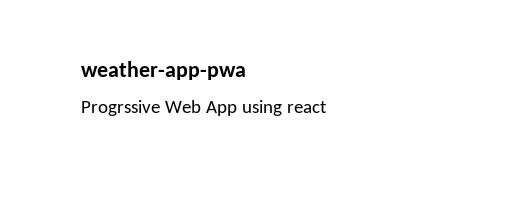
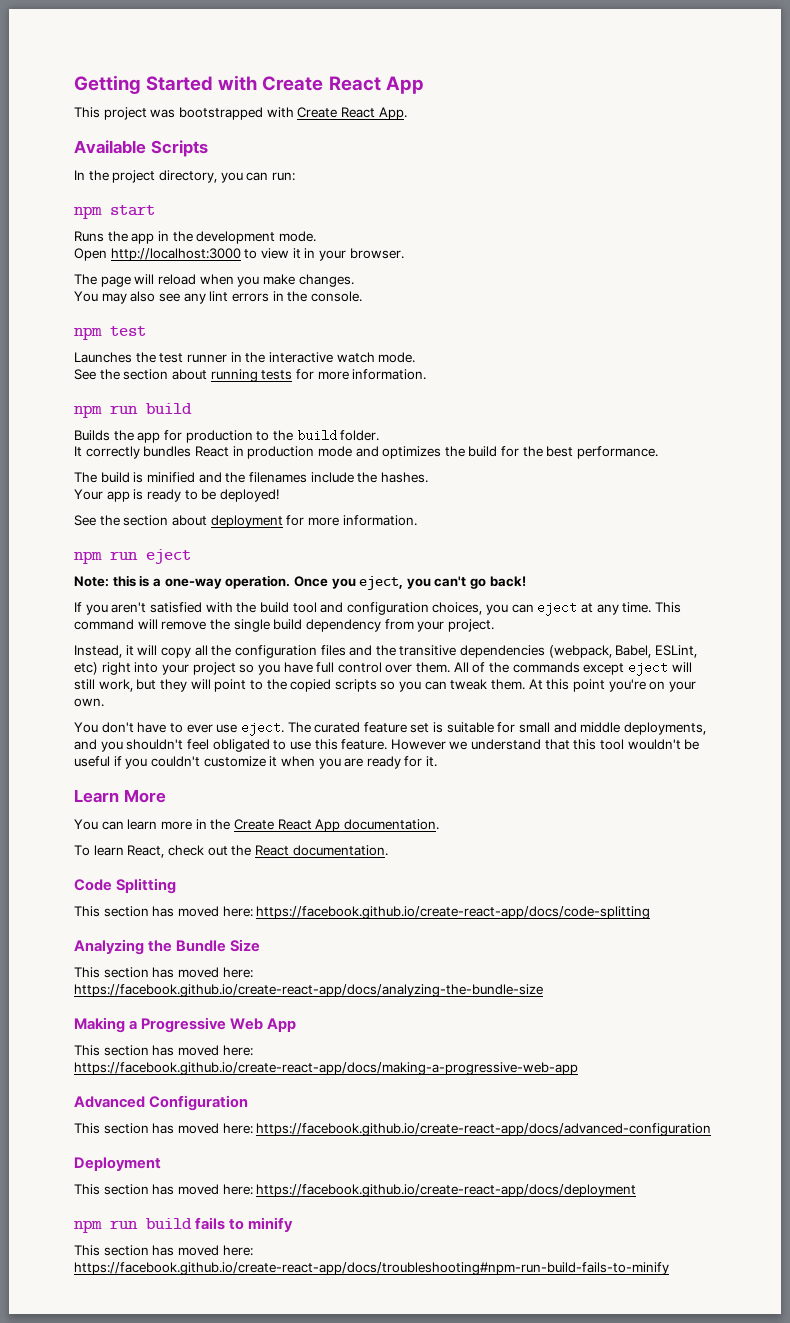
[81,61,246,80] [81,100,327,116] weather-app-pwa // Progrssive Web App using react -> [74,75,424,94] [74,107,407,120] [74,140,208,157] [74,170,295,183] [74,205,155,219] [74,231,316,244] [74,248,404,261] [74,274,354,287] [74,291,362,304] [74,326,146,340] [74,352,416,363] [74,369,427,382] [74,403,192,418] [74,429,380,443] [74,446,659,459] [74,472,428,483] [74,489,279,502] [74,515,417,528] [74,549,191,564] [74,575,526,590] [74,601,681,616] [74,619,494,632] [74,645,698,658] [74,661,692,676] [74,679,696,692] [74,698,104,707] [74,721,706,736] [74,739,700,752] [74,756,438,769] [74,789,166,803] [74,819,439,832] [74,845,388,858] [74,878,177,894] [74,906,651,919] [74,939,261,955] [74,967,253,978] [74,984,543,997] [74,1017,297,1033] [74,1045,253,1056] [74,1062,578,1075] [74,1095,249,1111] [74,1123,712,1136] [74,1157,161,1171] [74,1184,637,1197] [74,1217,294,1233] [74,1245,253,1256] [74,1262,669,1275] Getting Started with Create React App // This project was bootstrapped with Create React App. // Available Scripts // In the project directory, you can run: // npm start // Runs the app in the development mode. // Open http://localhost:3000 to view it in your browser. // The page will reload when you make changes. // You may also see any lint errors in the console. // npm test // Launches the test runner in the interactive watch mode. // See the section about running tests for more information. // npm run build // Builds the app for production to the build folder. // It correctly bundles React in production mode and optimizes the build for the best performance. // The build is minified and the filenames include the hashes. // Your app is ready to be deployed! // See the section about deployment for more information. // npm run eject // Note: this is a one-way operation. Once you eject, you can't go back! // If you aren't satisfied with the build tool and configuration choices, you can eject at any time. This command will remove the single build dependency from your project. // Instead, it will copy all the configuration files and the transitive dependencies (webpack, Babel, ESLint, etc) right into your project so you have full control over them. All of the commands except eject will still work, but they will point to the copied scripts so you can tweak them. At this point you're on your own. // You don't have to ever use eject. The curated feature set is suitable for small and middle deployments, and you shouldn't feel obligated to use this feature. However we understand that this tool wouldn't be useful if you couldn't customize it when you are ready for it. // Learn More // You can learn more in the Create React App documentation. // To learn React, check out the React documentation. // Code Splitting // This section has moved here: https://facebook.github.io/create-react-app/docs/code-splitting // Analyzing the Bundle Size // This section has moved here: https://facebook.github.io/create-react-app/docs/analyzing-the-bundle-size // Making a Progressive Web App // This section has moved here: https://facebook.github.io/create-react-app/docs/making-a-progressive-web-app // Advanced Configuration // This section has moved here: https://facebook.github.io/create-react-app/docs/advanced-configuration // Deployment // This section has moved here: https://facebook.github.io/create-react-app/docs/deployment // npm run build fails to minify // This section has moved here: https://facebook.github.io/create-react-app/docs/troubleshooting#npm-run-build-fails-to-minify

